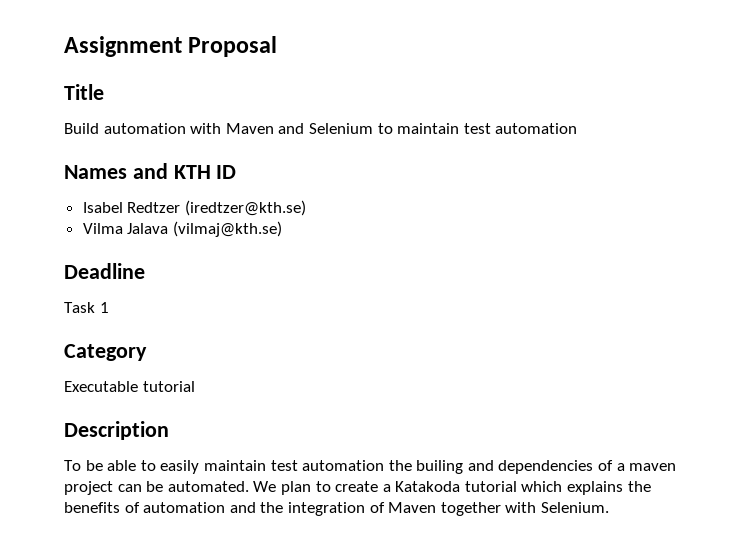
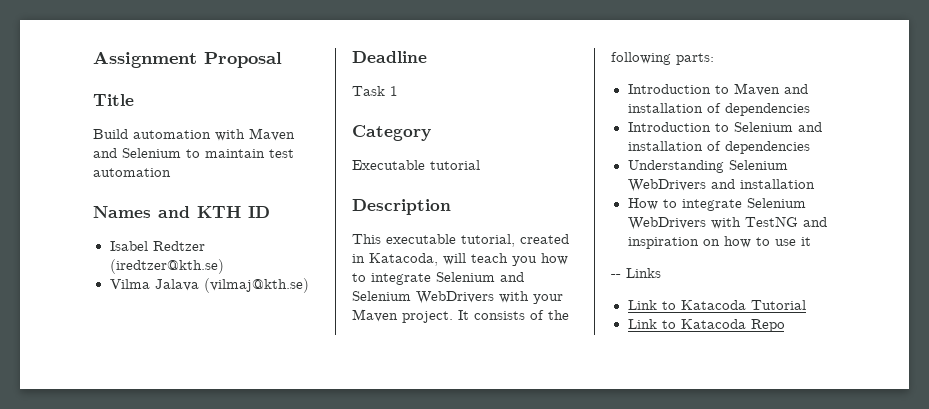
[64,460,677,474] [64,481,651,495] [64,502,609,516] To be able to easily maintain test automation the builing and dependencies of a maven project can be automated. We plan to create a Katakoda tutorial which explains the benefits of automation and the integration of Maven together with Selenium. -> [352,234,569,247] [352,253,568,266] [352,272,524,285] [352,291,563,304] [352,309,569,323] [611,52,714,65] [627,83,808,96] [627,103,810,116] [627,122,822,132] [627,141,810,154] [627,160,788,173] [627,179,815,192] [627,198,806,211] [627,216,827,230] [627,236,811,249] [611,268,661,278] [627,300,806,310] [627,319,785,332] This executable tutorial, created in Katacoda, will teach you how to integrate Selenium and Selenium WebDrivers with your Maven project. It consists of the following parts: // Introduction to Maven and installation of dependencies // Introduction to Selenium and installation of dependencies // Understanding Selenium WebDrivers and installation // How to integrate Selenium WebDrivers with TestNG and inspiration on how to use it // -- Links // Link to Katacoda Tutorial // Link to Katacoda Repo

